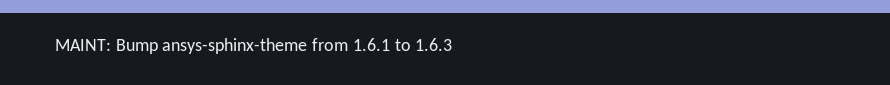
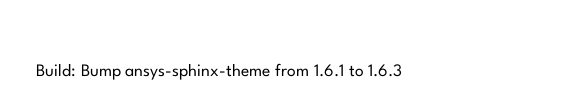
[55,39,111,51] MAINT: -> [36,63,76,77] Build:

